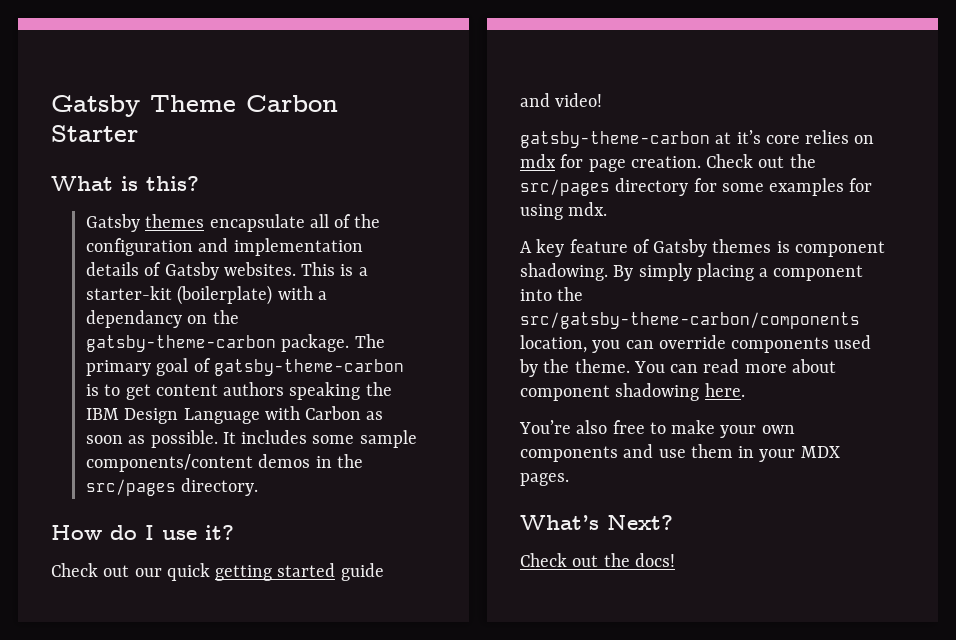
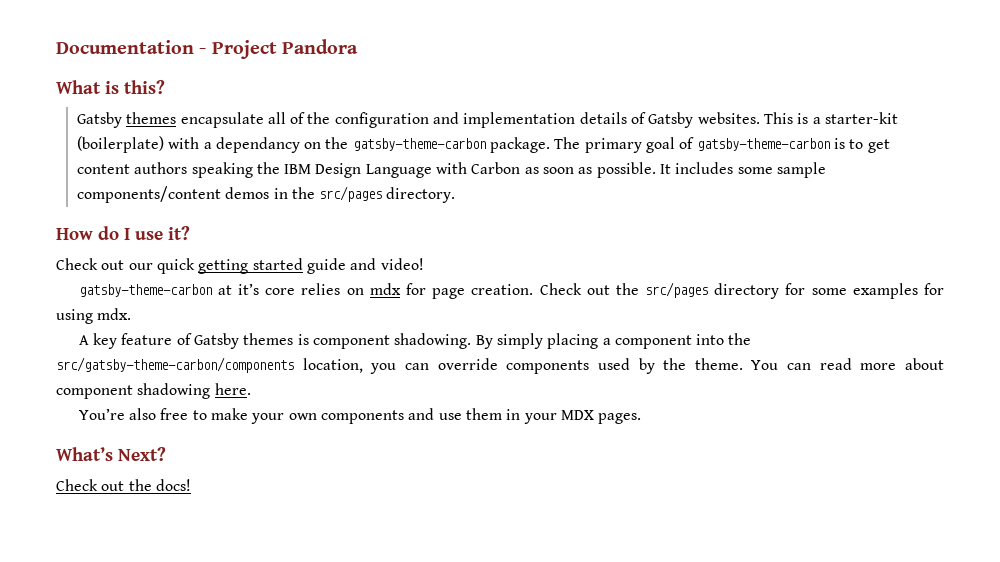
[51,95,338,117] [51,125,138,142] Gatsby Theme Carbon Starter -> [56,39,359,59] Documentation - Project Pandora

